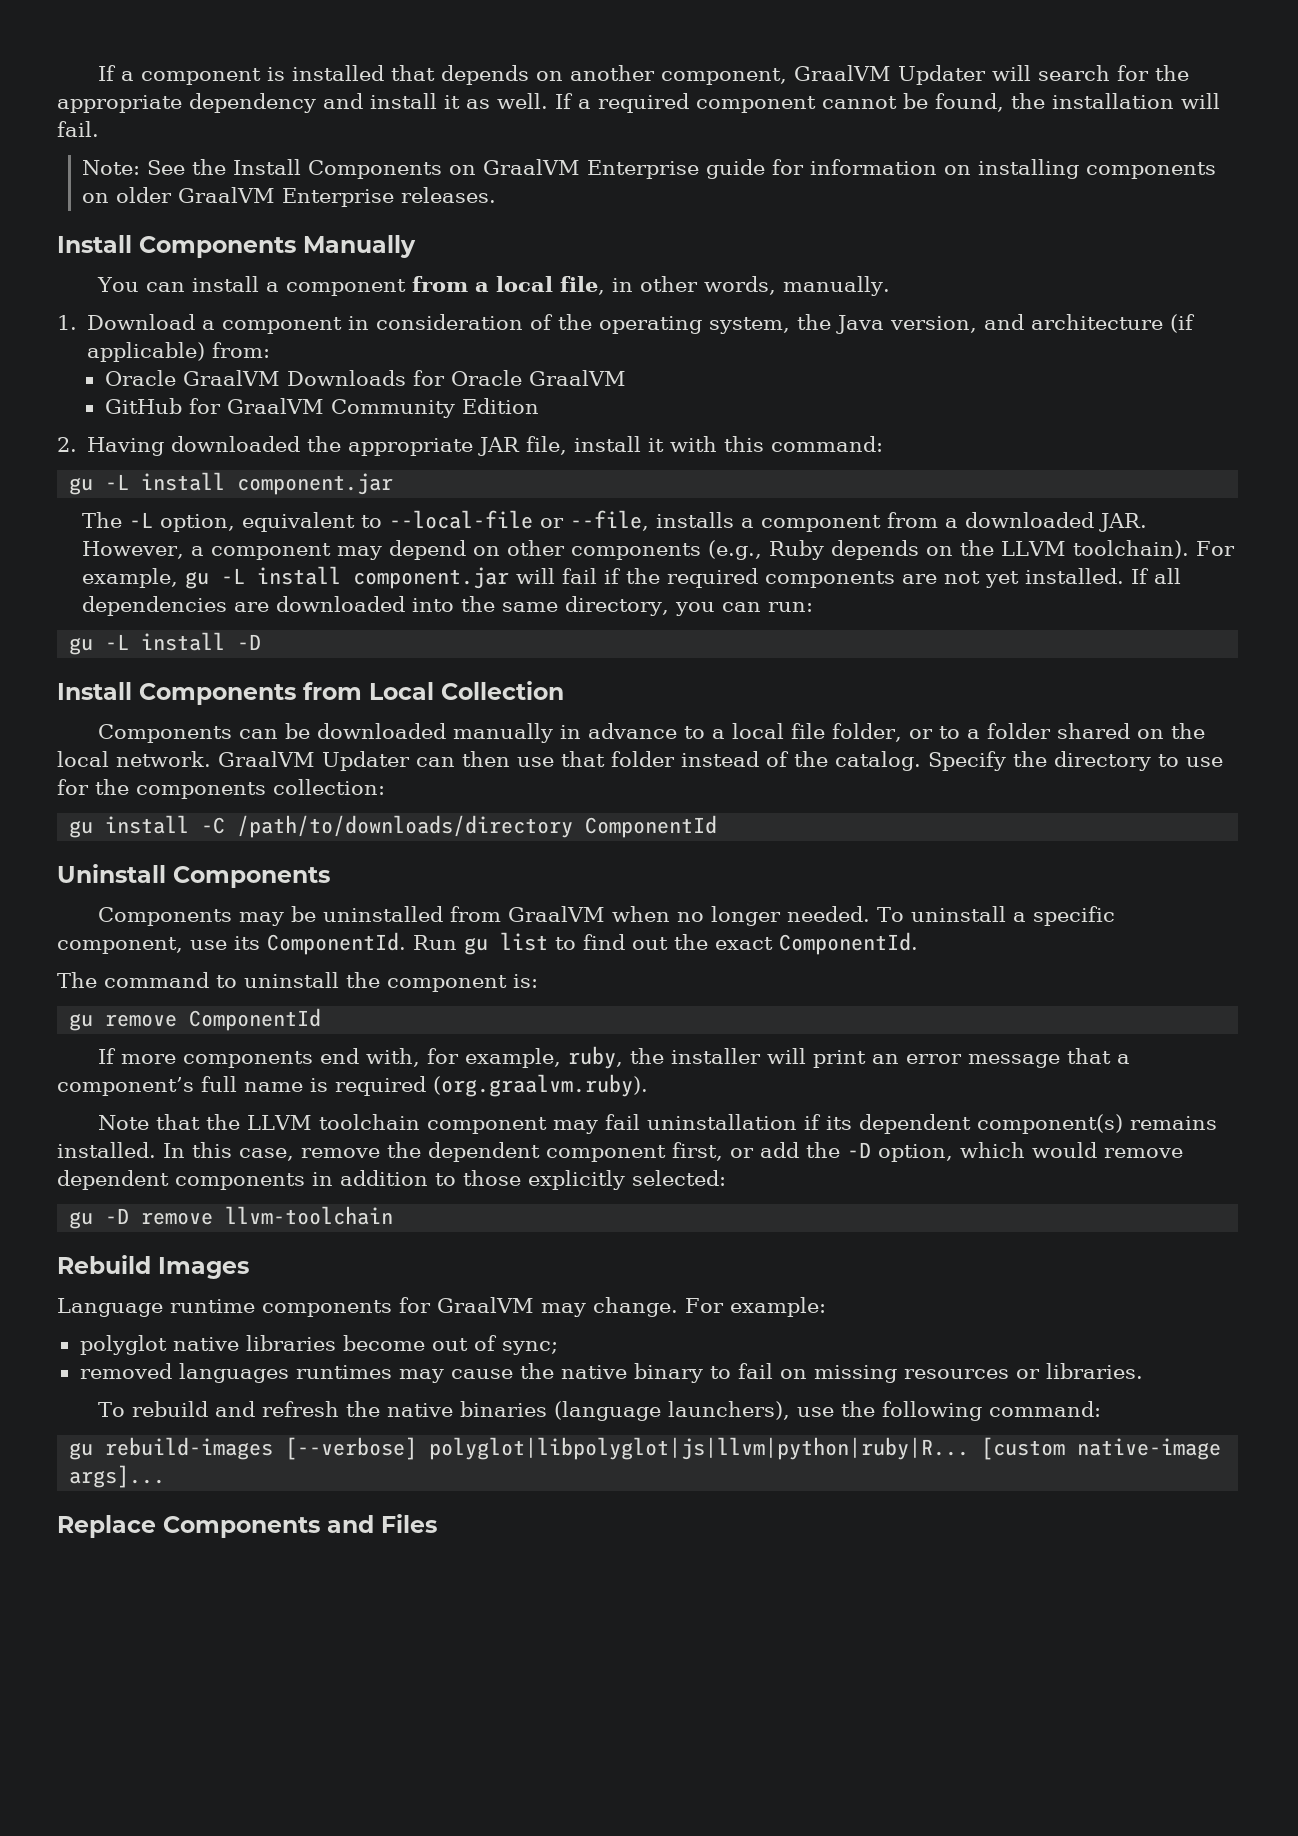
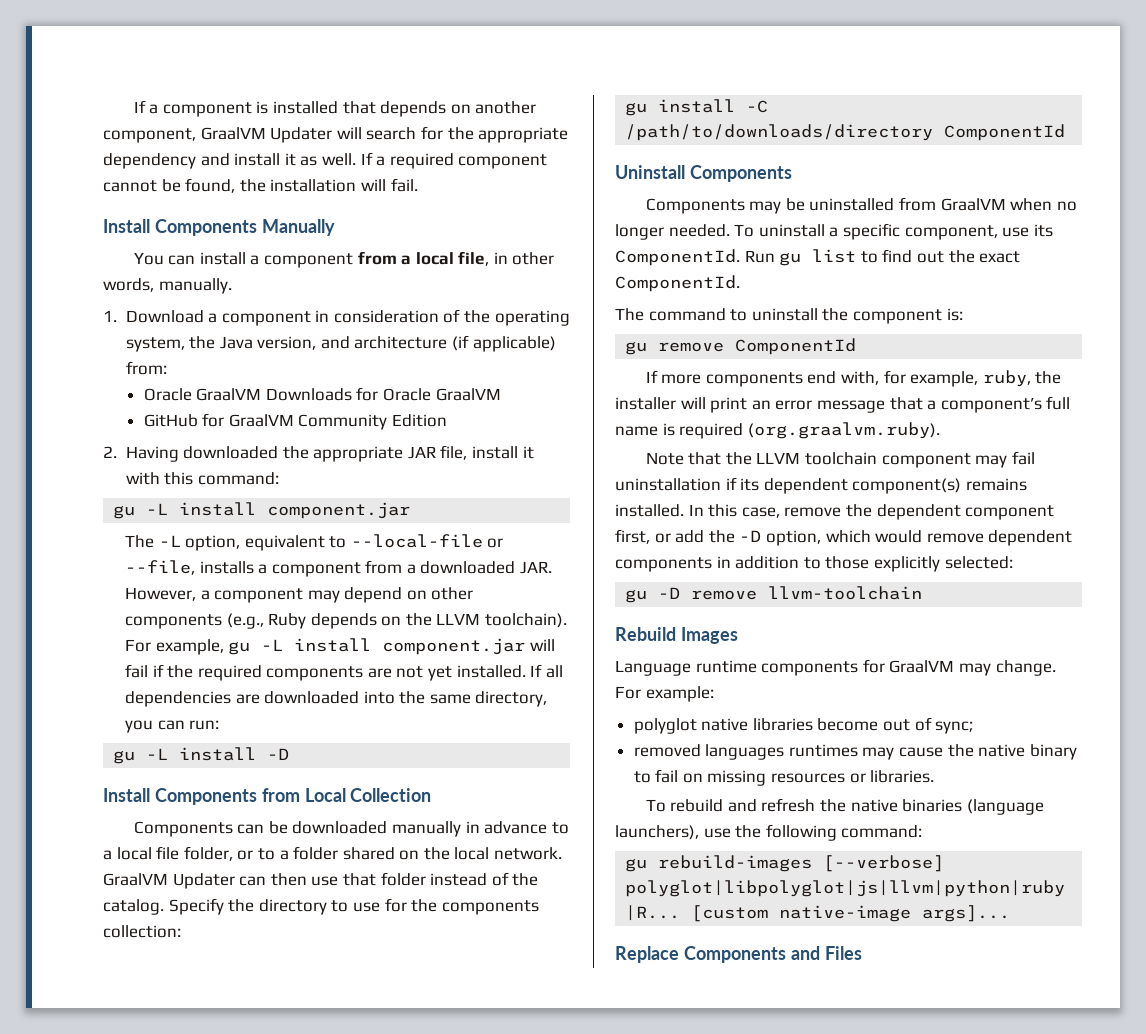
[82,159,1217,179] [82,187,497,207] // Note: See the Install Components on GraalVM Enterprise guide for information on installing components on older GraalVM Enterprise releases. -> (418, 185) none

